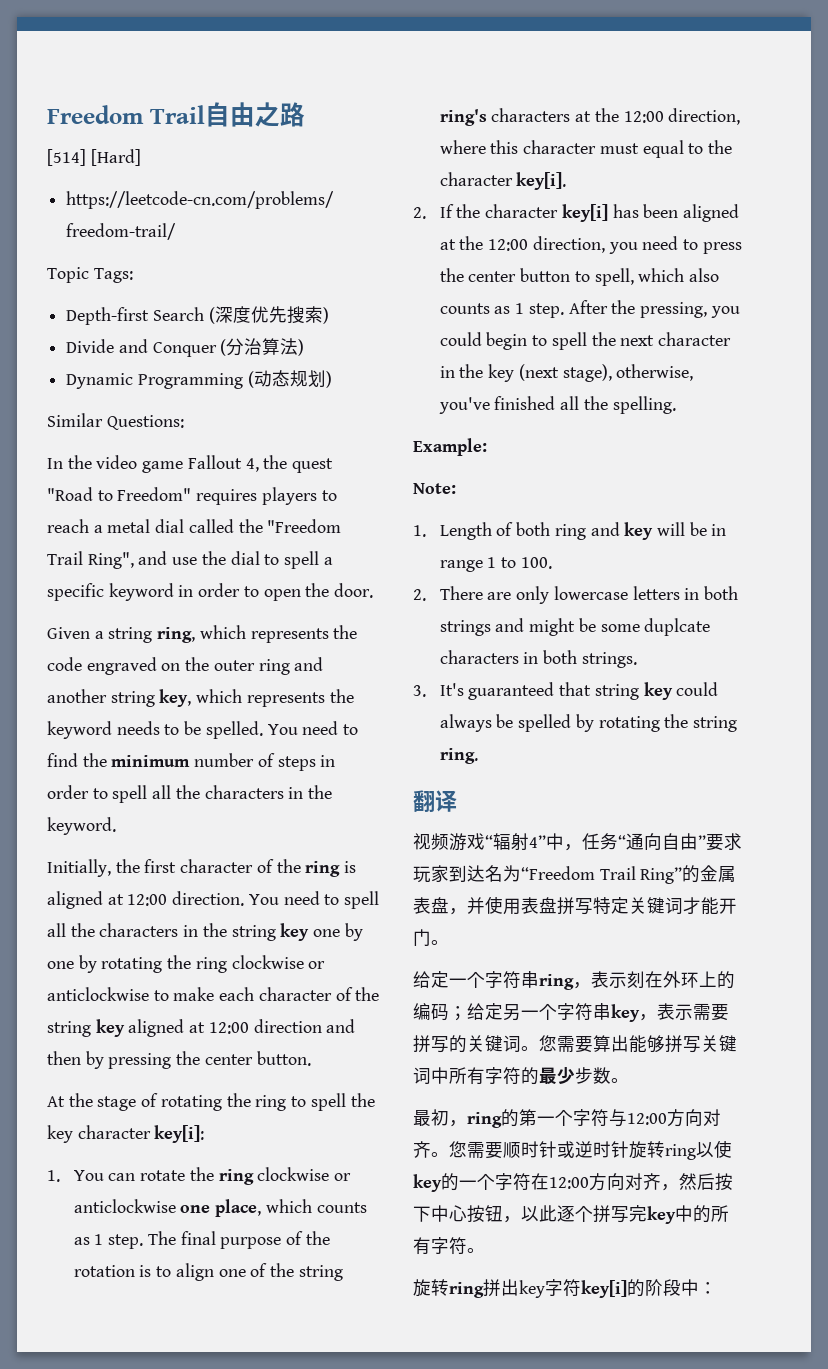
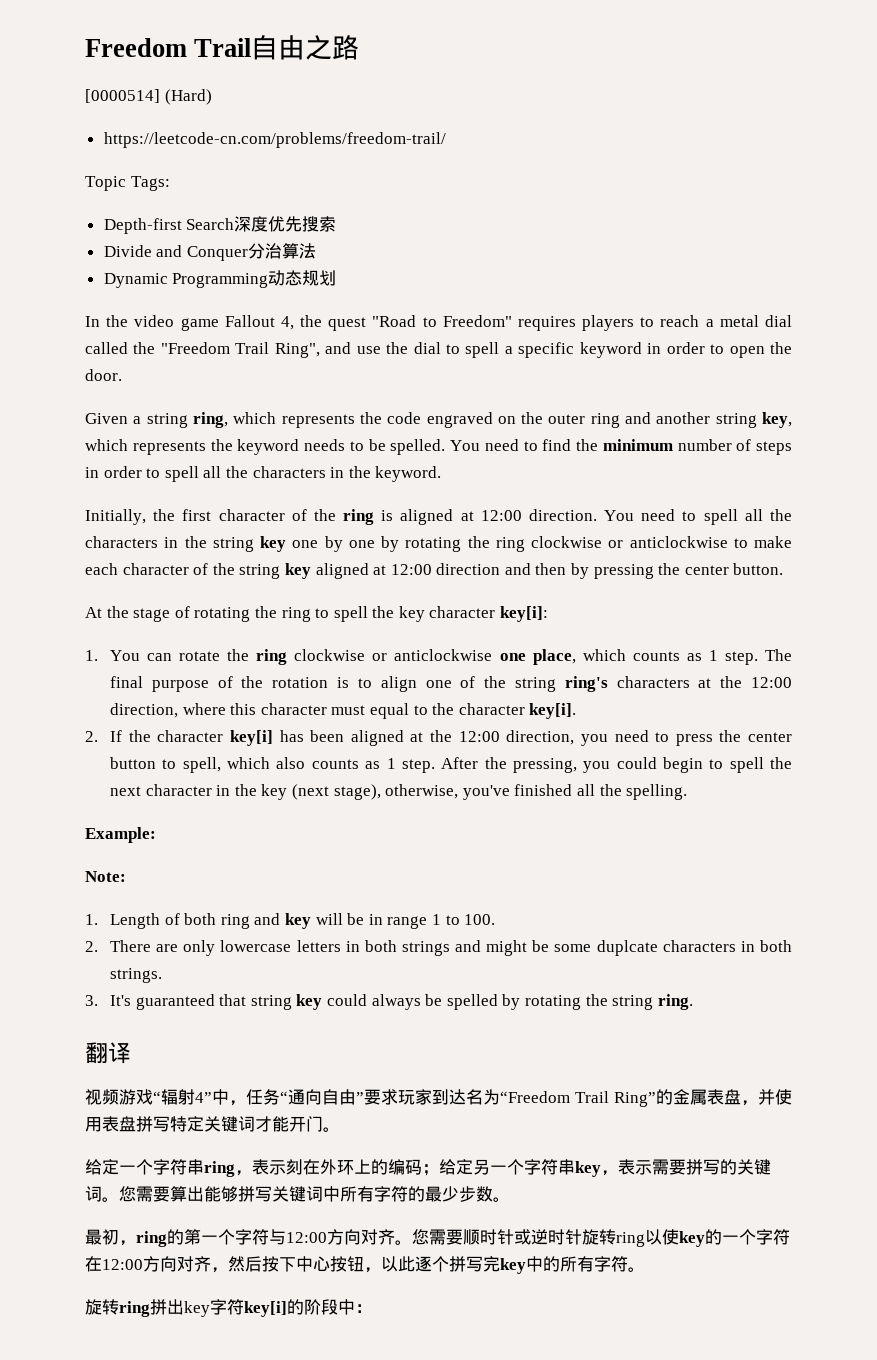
[47,149,141,166] [514] [Hard] -> [85,89,212,105] [0000514] (Hard)
[208,307,215,324] ( -> (235, 224) none
[322,307,329,324] ) -> (337, 224) none
[220,339,227,356] ( -> (248, 253) none
[298,339,305,356] ) -> (316, 251) none
[247,371,254,388] ( -> (269, 280) none
[325,371,332,388] [47,413,184,430] ) // Similar Questions: -> (337, 278) none

